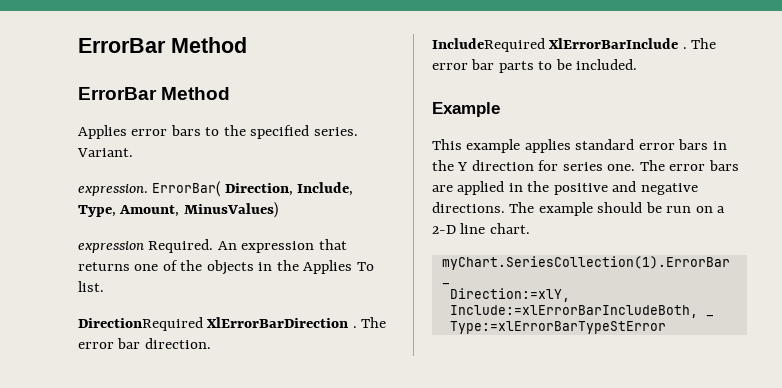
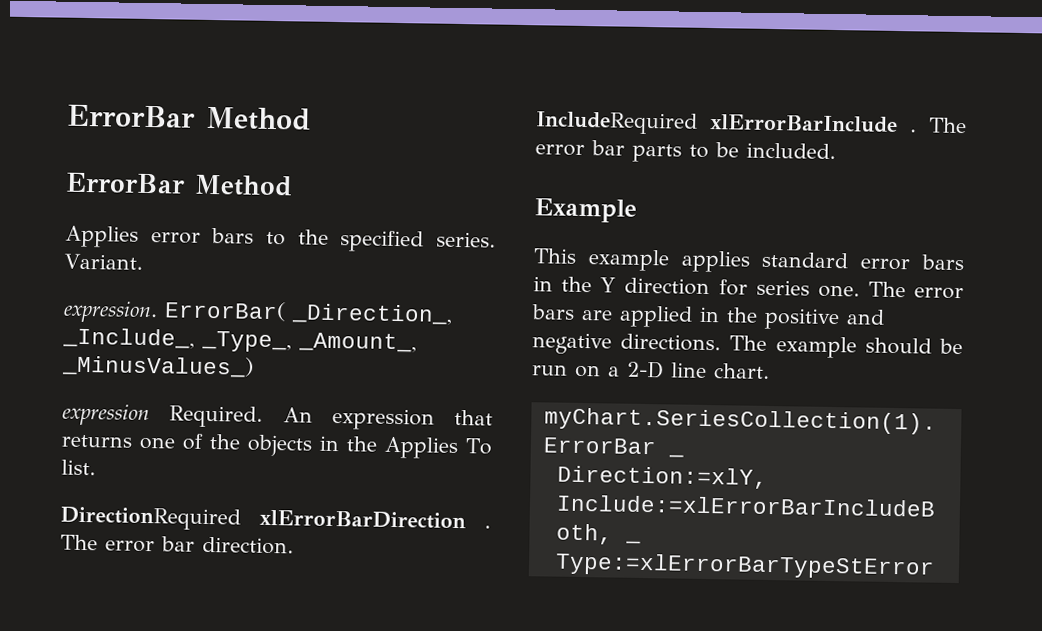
[224,182,354,196] [78,202,278,218] Direction, Include, Type, Amount, MinusValues) -> [291,303,453,325] [62,327,417,353] [61,354,254,378] _Direction_, _Include_, _Type_, _Amount_, _MinusValues_)
[206,317,349,328] XlErrorBarDirection -> [259,509,466,530] xlErrorBarDirection
[548,38,679,49] XlErrorBarInclude -> [710,114,898,134] xlErrorBarInclude

